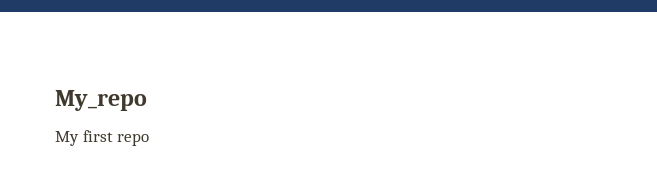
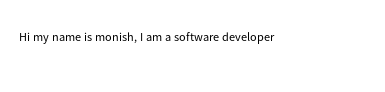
[55,90,147,111] [55,130,150,146] My_repo // My first repo -> [19,32,275,44] Hi my name is monish, I am a software developer

